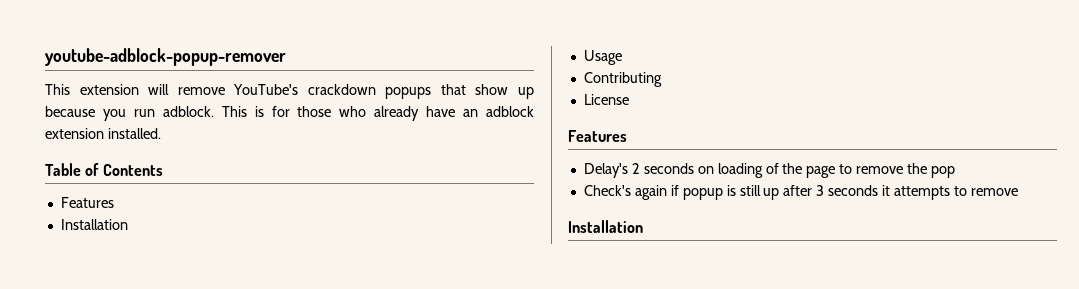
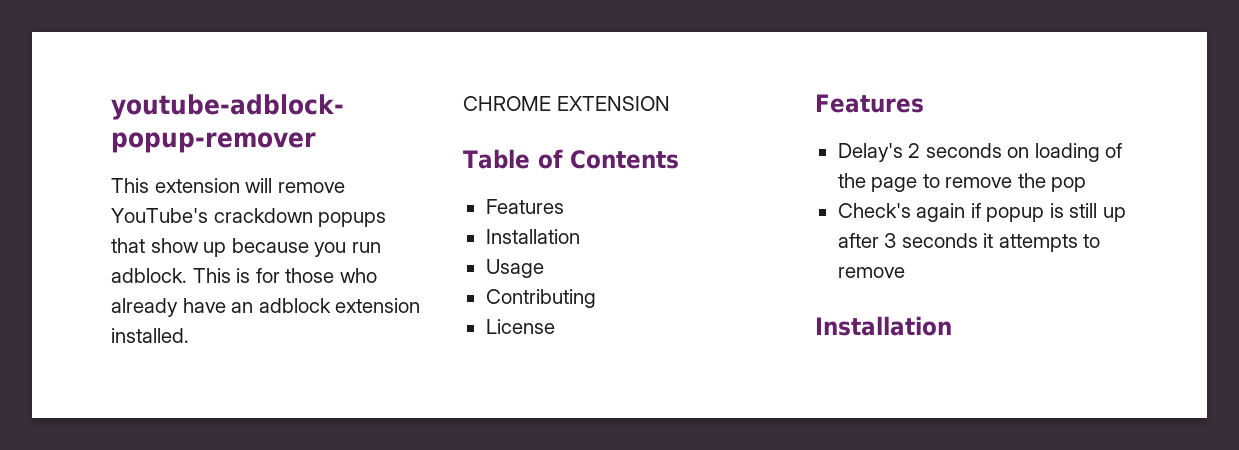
(161, 133) none -> [463,96,670,111] // CHROME EXTENSION

